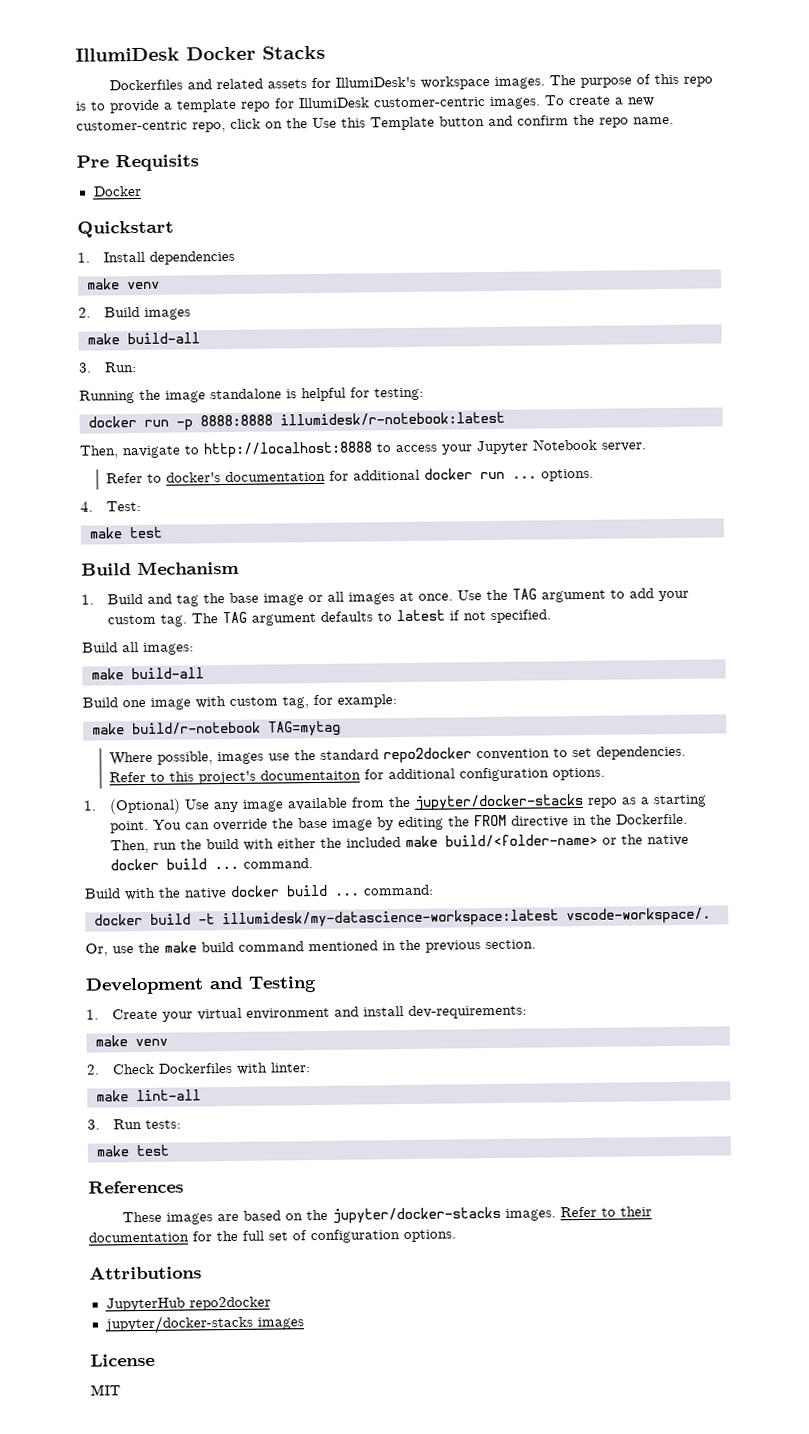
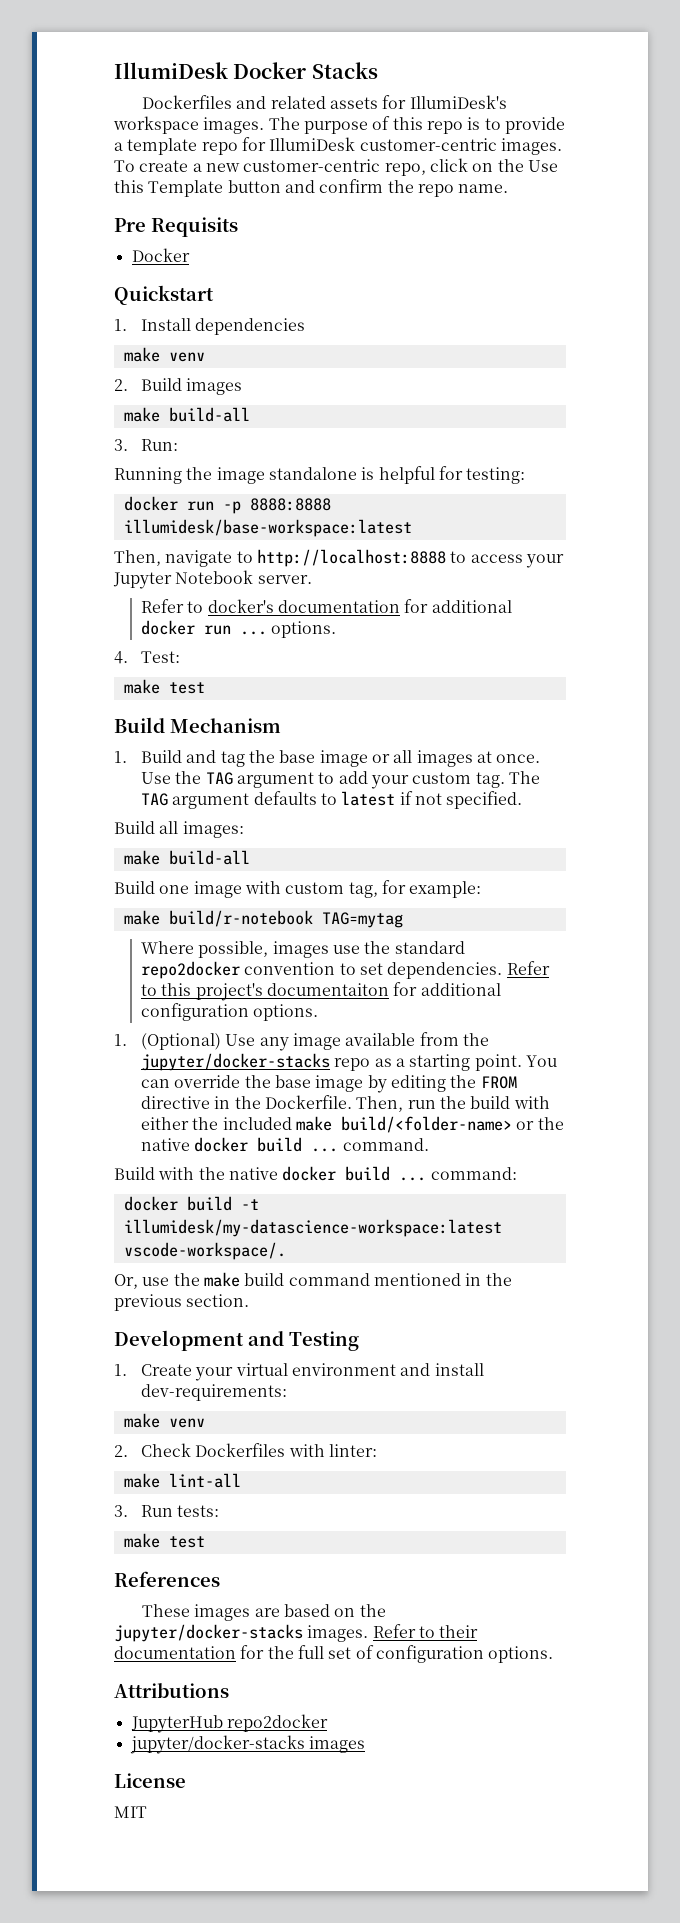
[280,411,505,427] illumidesk/r-notebook:latest -> [123,519,412,537] illumidesk/base-workspace:latest

